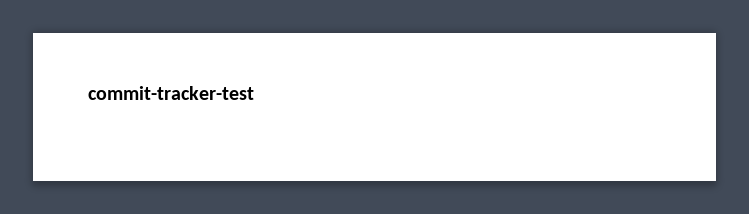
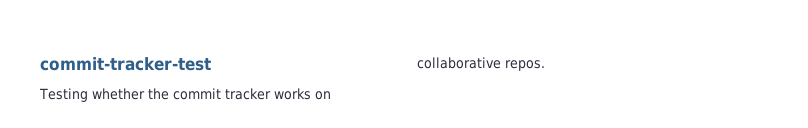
(254, 93) none -> [39,88,331,102] [417,57,545,71] // Testing whether the commit tracker works on collaborative repos.

